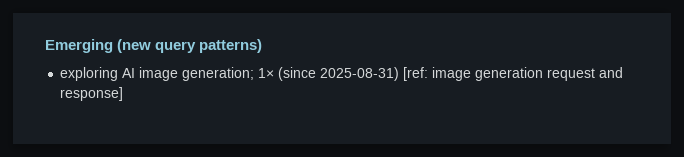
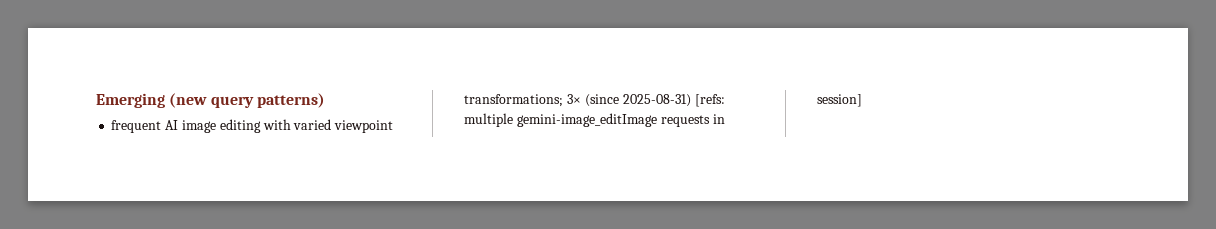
[60,67,119,81] exploring -> [111,120,162,133] frequent
[182,67,624,81] [60,87,124,101] generation; 1× (since 2025-08-31) [ref: image generation request and response] -> [219,119,394,133] [464,94,725,107] [464,113,725,127] [817,94,863,107] editing with varied viewpoint transformations; 3× (since 2025-08-31) [refs: multiple gemini-image_editImage requests in session]

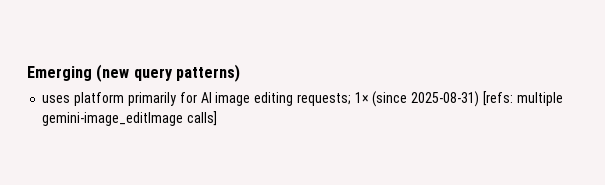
[111,119,394,133] [464,94,582,107] frequent AI image editing with varied viewpoint transformations; 3× -> [42,92,369,106] uses platform primarily for AI image editing requests; 1×
[660,114,725,127] [817,94,863,107] requests in session] -> [187,111,218,126] calls]

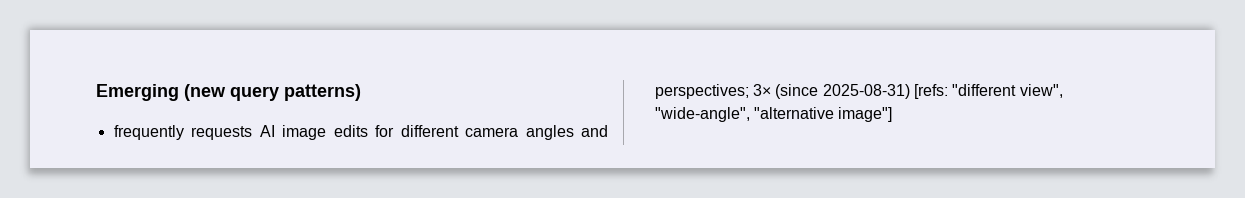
[42,91,563,107] [42,111,218,126] uses platform primarily for AI image editing requests; 1× (since 2025-08-31) [refs: multiple gemini-image_editImage calls] -> [113,125,608,140] [654,84,1063,99] [654,107,893,122] frequently requests AI image edits for different camera angles and perspectives; 3× (since 2025-08-31) [refs: "different view", "wide-angle", "alternative image"]

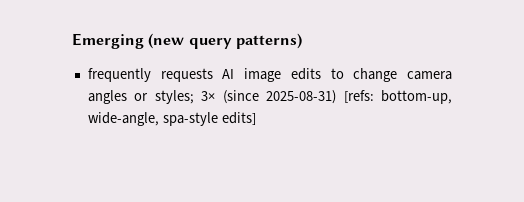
[375,125,608,140] [654,84,1063,99] [654,107,893,122] for different camera angles and perspectives; 3× (since 2025-08-31) [refs: "different view", "wide-angle", "alternative image"] -> [330,68,453,82] [87,90,452,104] [87,112,256,126] to change camera angles or styles; 3× (since 2025-08-31) [refs: bottom-up, wide-angle, spa-style edits]

